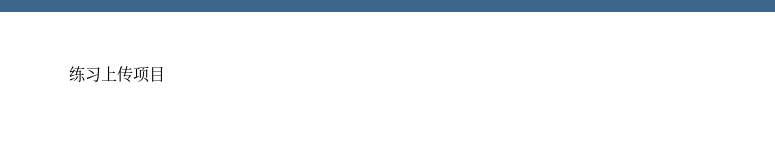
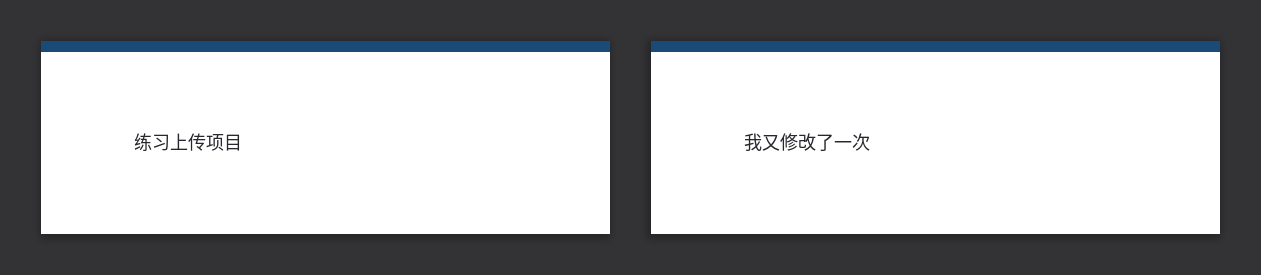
(165, 74) none -> [744,133,870,151] // 我又修改了一次

